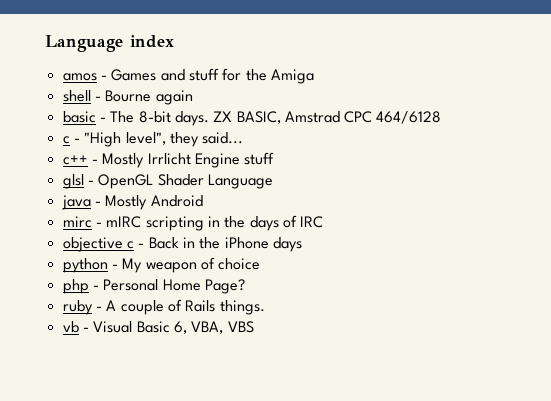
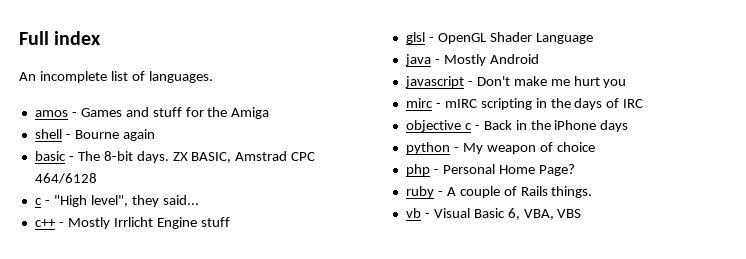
[45,35,123,52] Language -> [19,31,49,45] Full
(174, 41) none -> [19,71,213,83] // An incomplete list of languages.
(203, 201) none -> [404,76,627,88] // javascript - Don't make me hurt you

